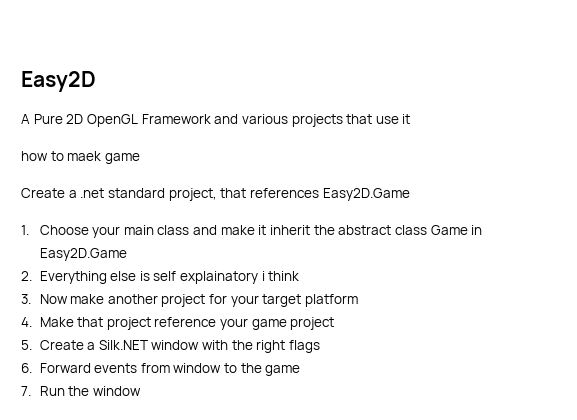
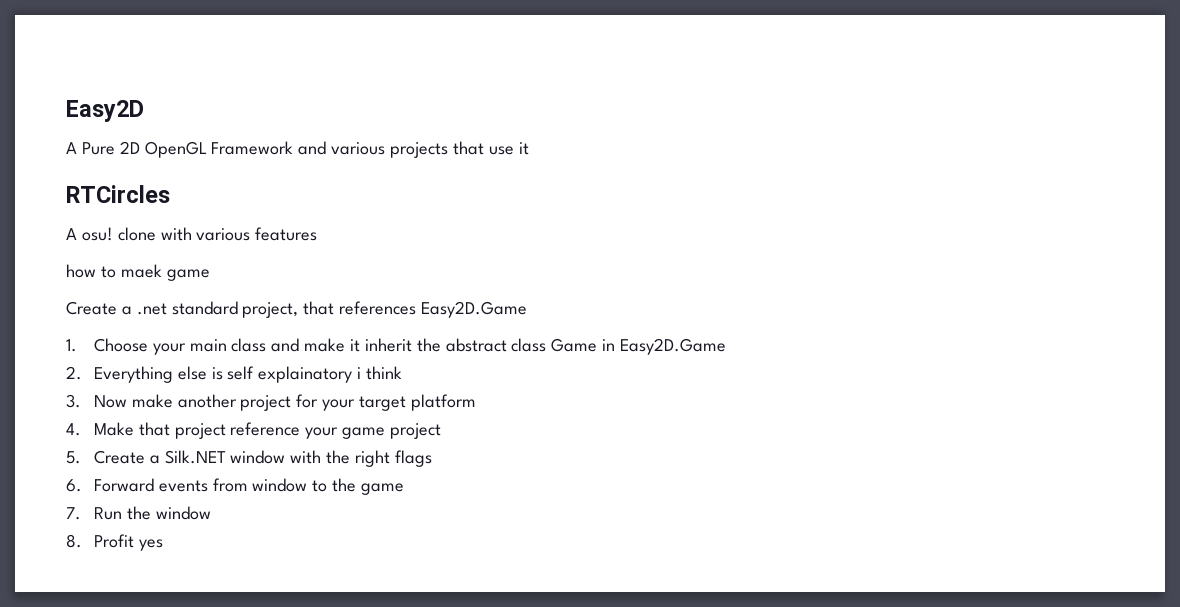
(411, 119) none -> [66,185,170,203] [66,227,318,241] // RTCircles // A osu! clone with various features
(141, 391) none -> [66,534,163,551] // 8. Profit yes

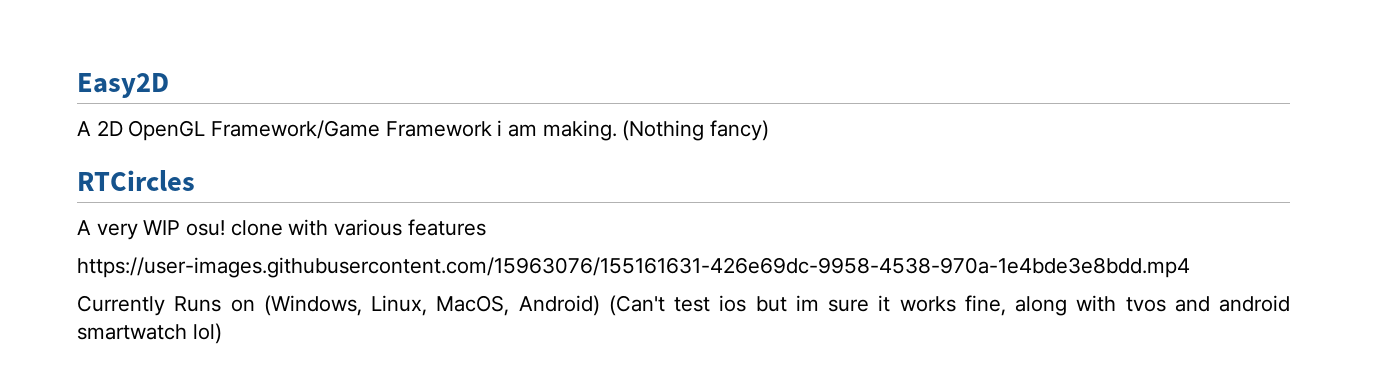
[81,142,115,155] Pure -> (91, 128) none
[211,141,529,158] Framework and various projects that use it -> [211,120,770,141] Framework/Game Framework i am making. (Nothing fancy)
(77, 234) none -> [96,220,181,240] very WIP
[66,264,210,281] [66,301,528,318] [66,338,727,355] [66,366,403,383] [66,394,476,411] [66,422,442,439] [66,450,432,467] [66,478,405,495] [66,506,211,520] [66,534,163,551] how to maek game // Create a .net standard project, that references Easy2D.Game // 1. Choose your main class and make it inherit the abstract class Game in Easy2D.Game // 2. Everything else is self explainatory i think // 3. Now make another project for your target platform // 4. Make that project reference your game project // 5. Create a Silk.NET window with the right flags // 6. Forward events from window to the game // 7. Run the window // 8. Profit yes -> [77,257,1190,278] [77,295,1290,316] [77,323,222,344] https://user-images.githubusercontent.com/15963076/155161631-426e69dc-9958-4538-970a-1e4bde3e8bdd.mp4 // Currently Runs on (Windows, Linux, MacOS, Android) (Can't test ios but im sure it works fine, along with tvos and android smartwatch lol)

